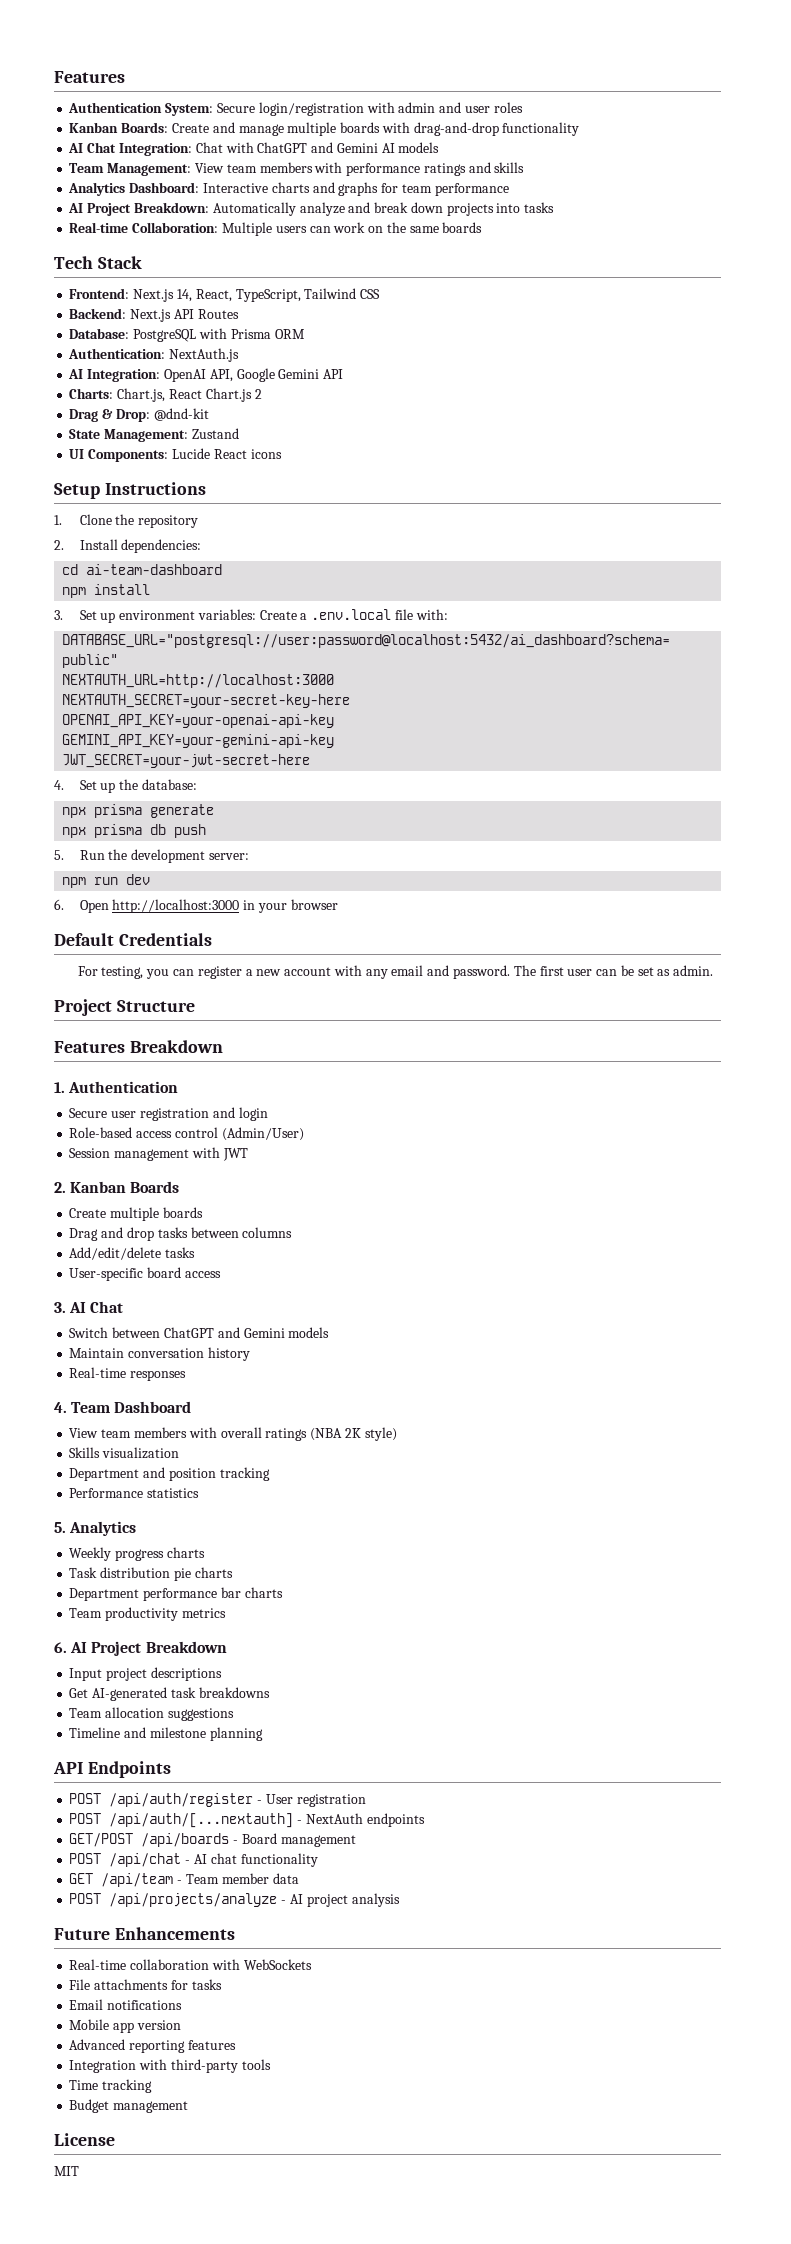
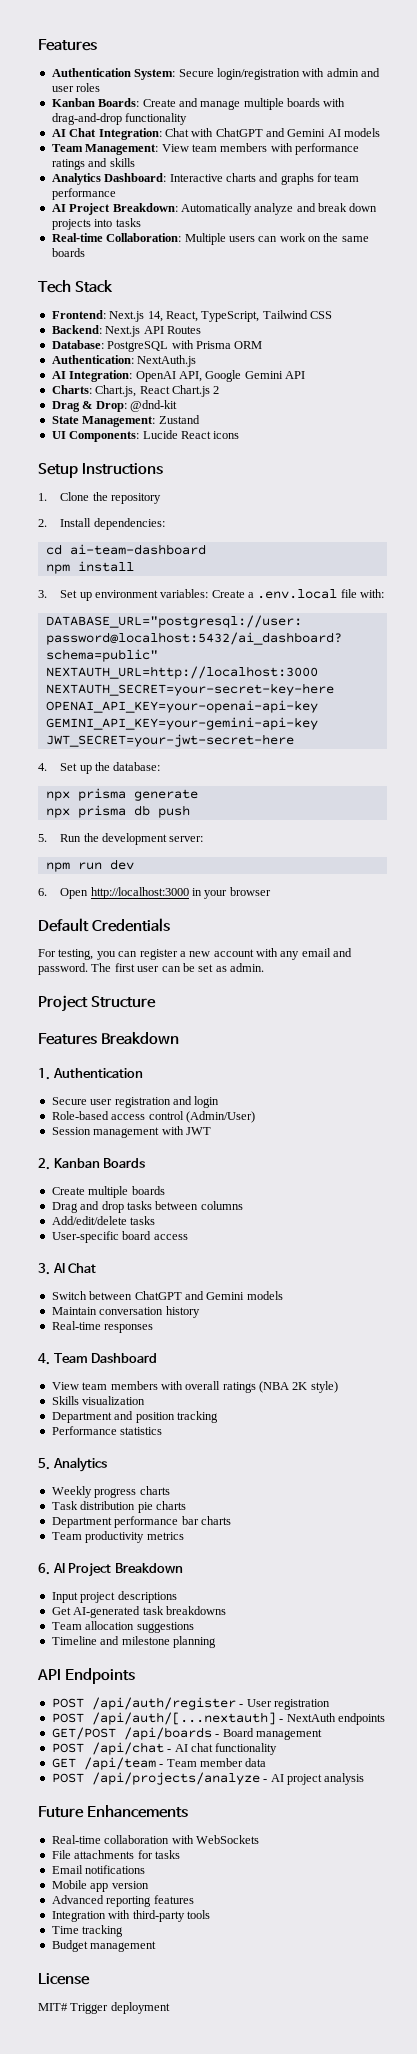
[54,2166,79,2176] MIT -> [38,2002,170,2014] MIT# Trigger deployment

